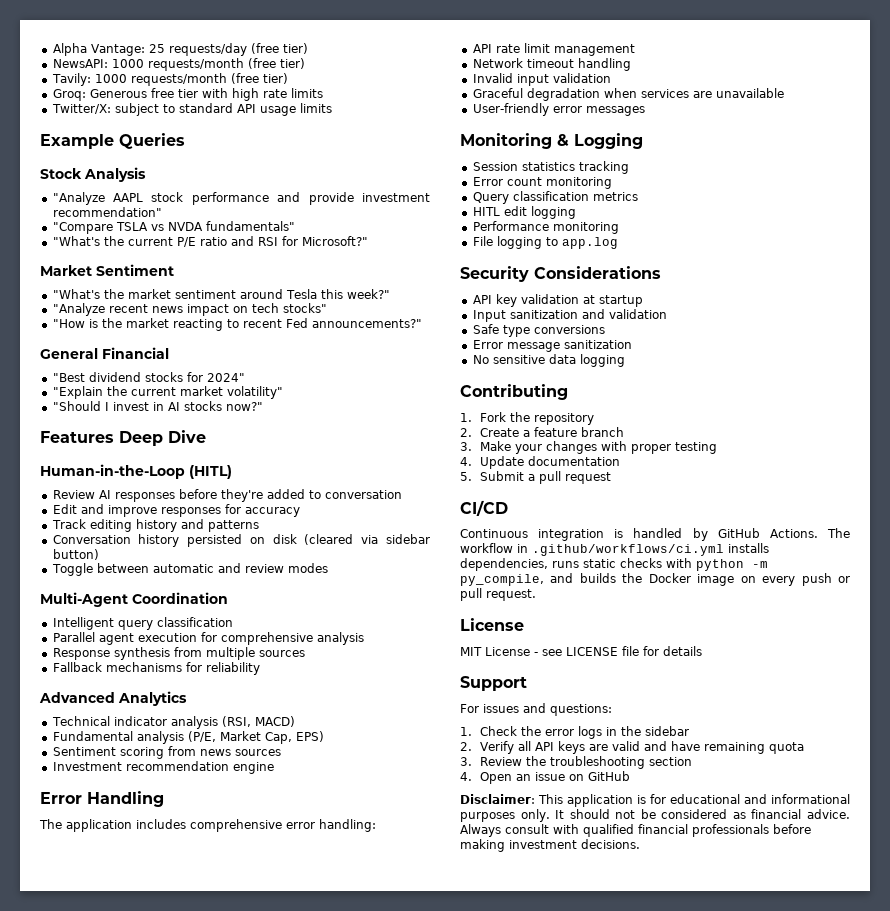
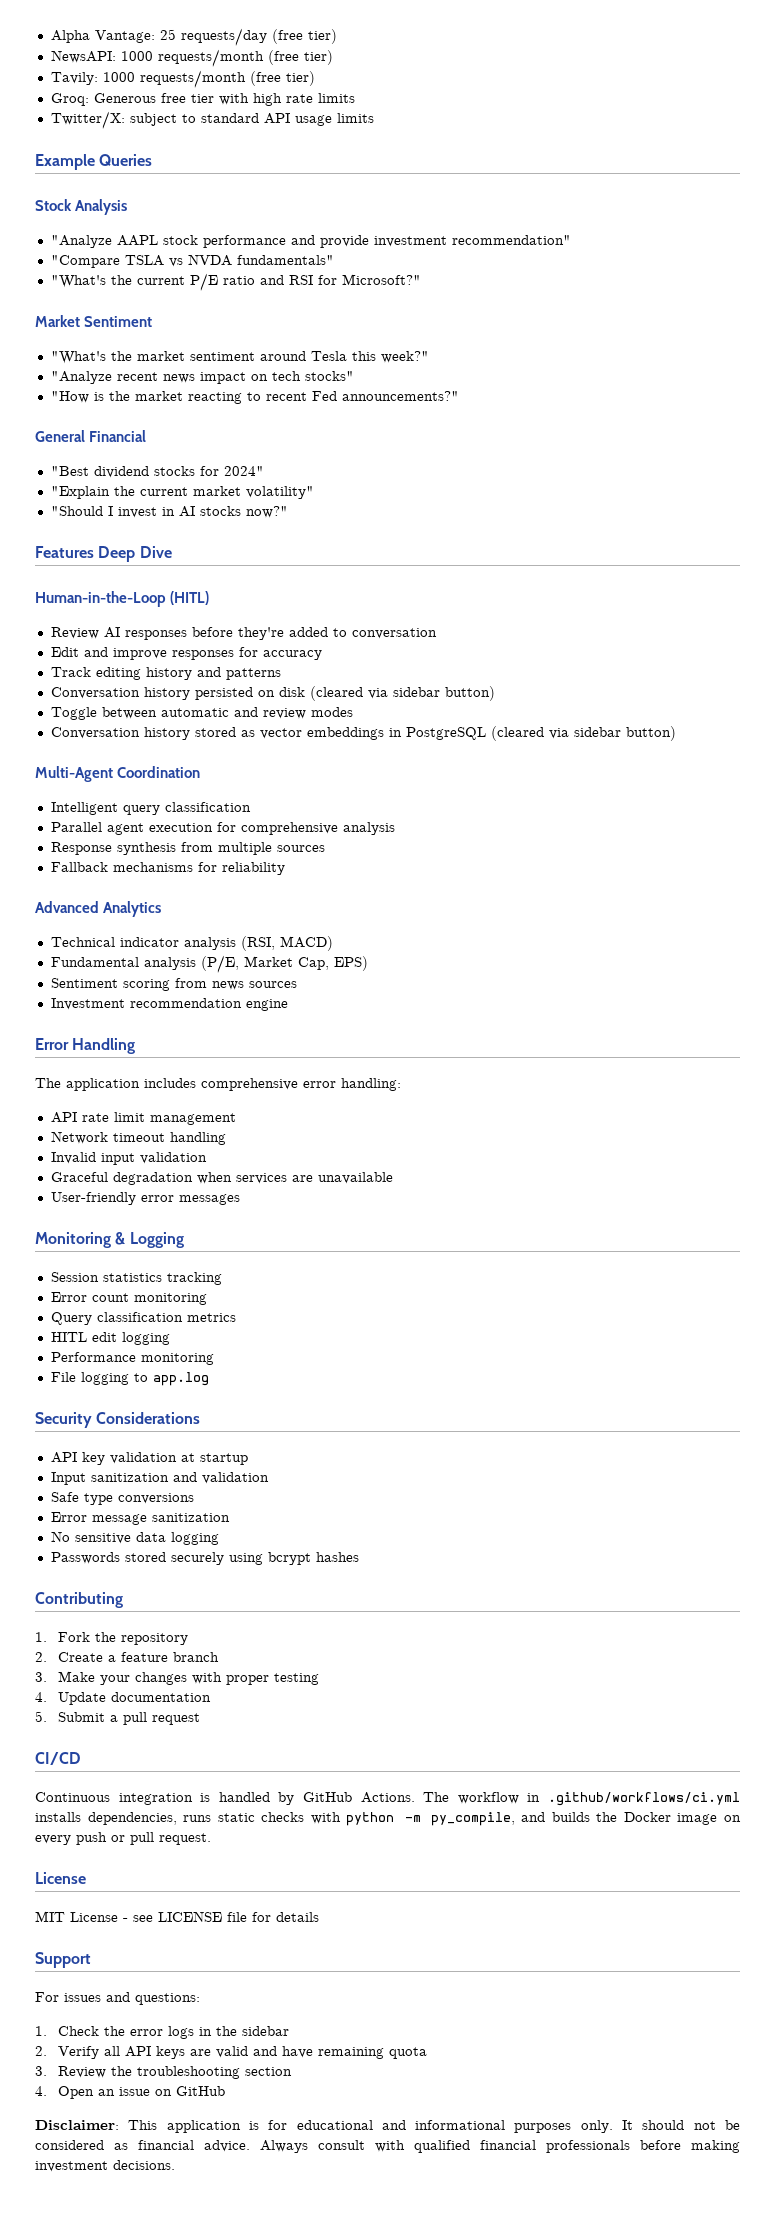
(328, 568) none -> [50,726,676,741] // Conversation history stored as vector embeddings in PostgreSQL (cleared via sidebar button)
(625, 360) none -> [50,1552,359,1565] // Passwords stored securely using bcrypt hashes

